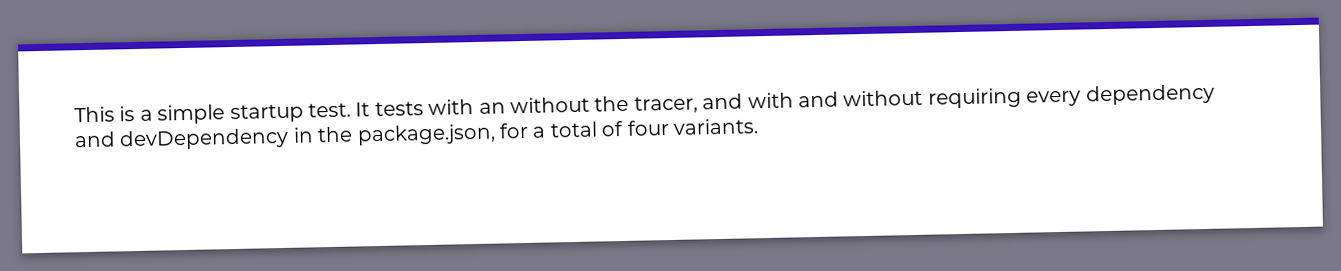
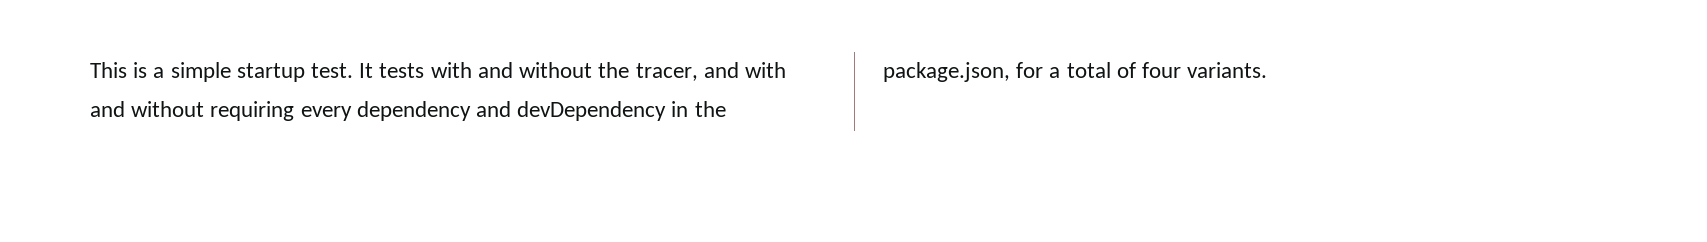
[478,102,506,114] an -> [477,62,513,78] and

